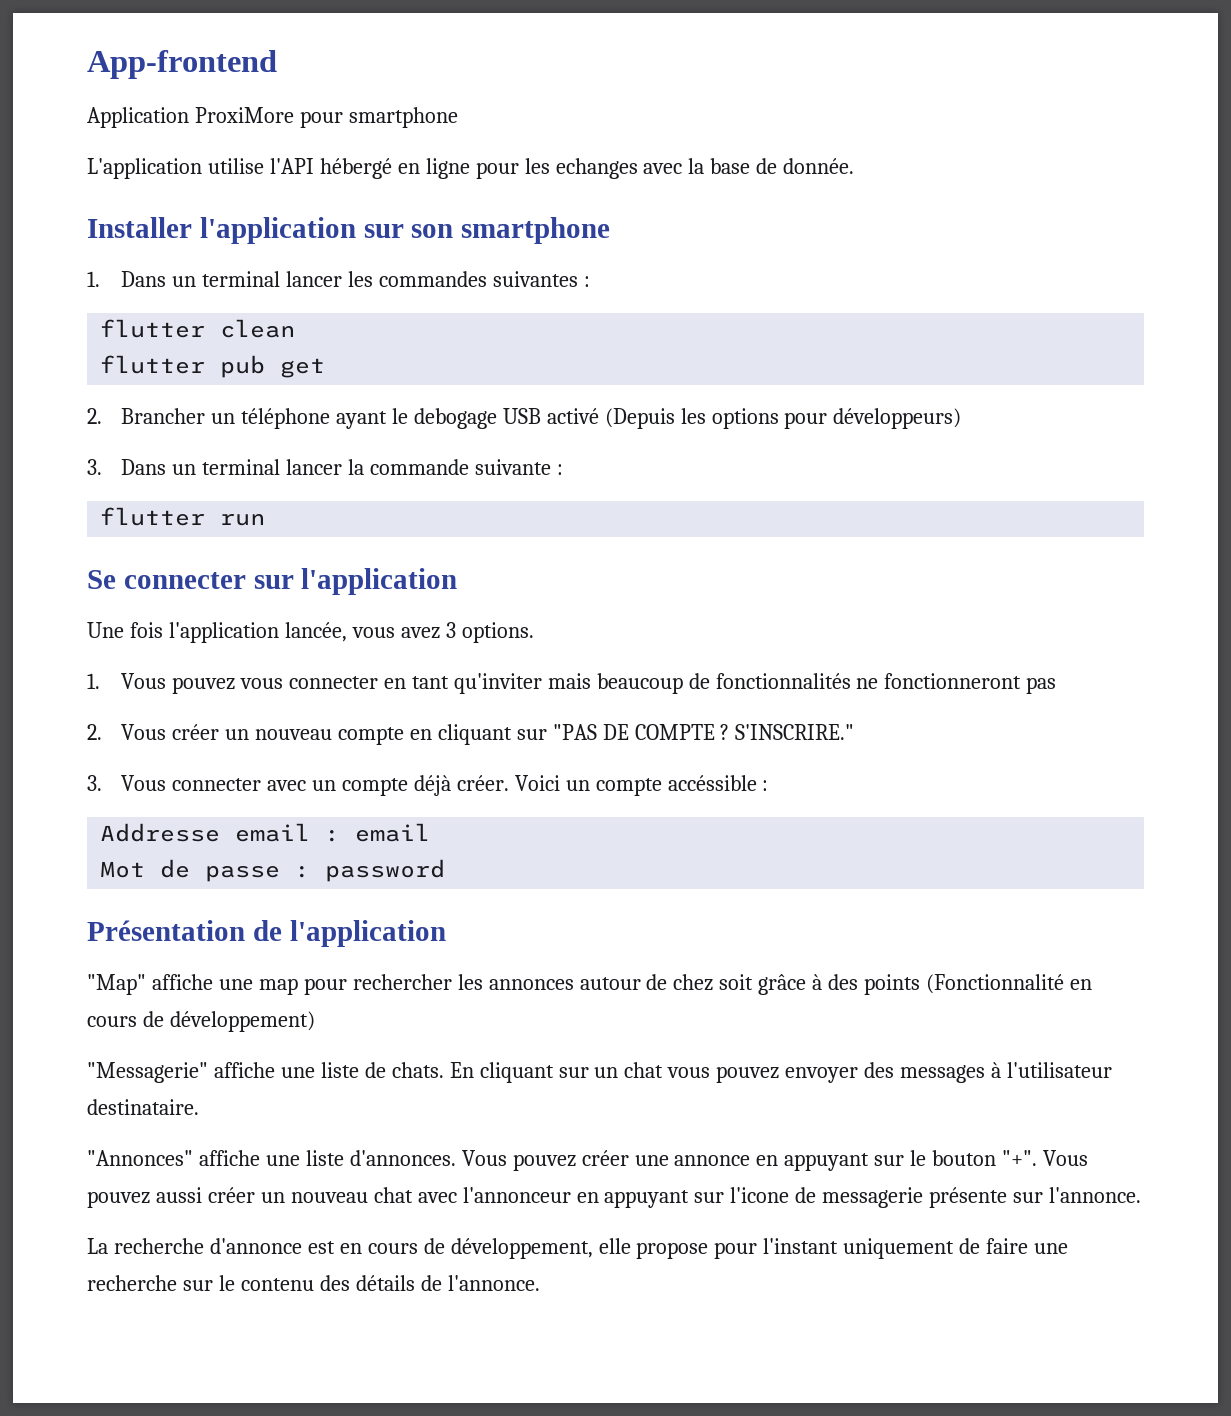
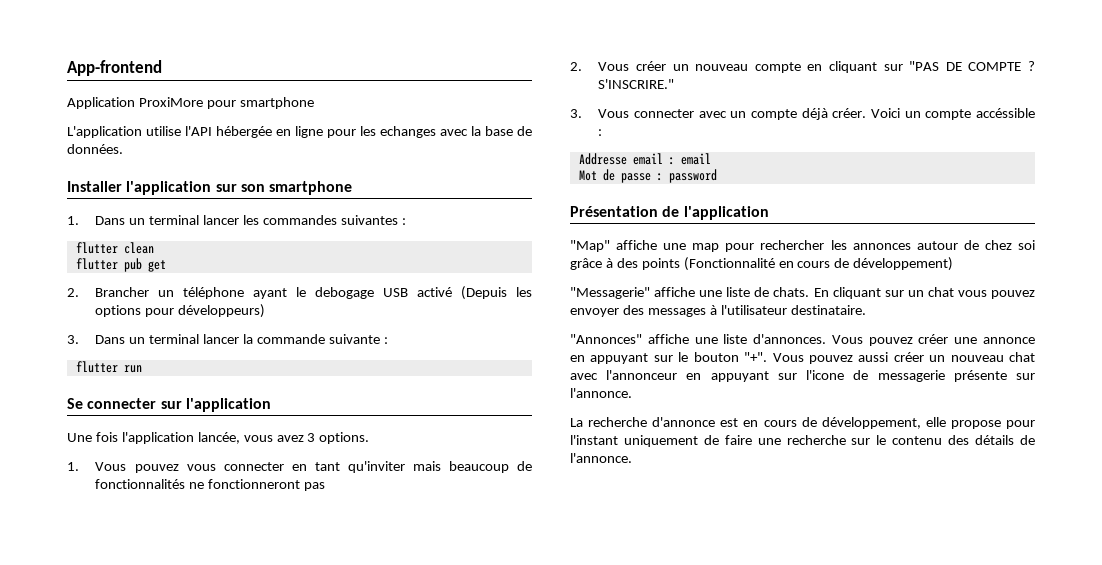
[319,158,392,179] hébergé -> [216,126,272,138] hébergée
[783,158,855,174] donnée. -> [67,144,123,154] données.
[719,974,754,990] soit -> [1017,240,1035,250] soi

